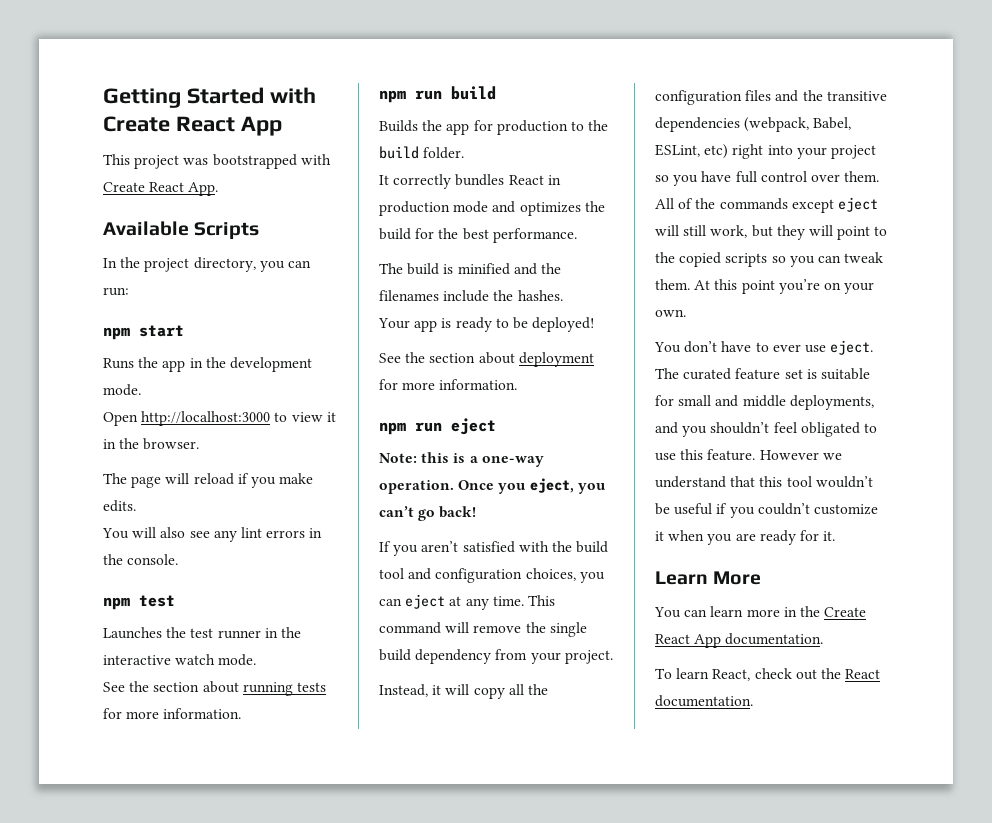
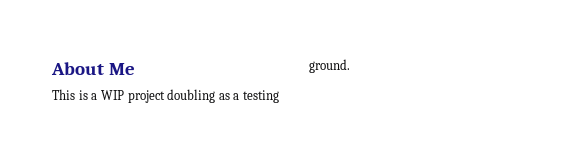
[103,87,316,108] [103,116,282,136] [103,154,331,169] [103,182,219,196] [103,221,260,240] [103,257,311,272] [103,287,129,296] [103,325,184,340] [103,357,312,372] [103,384,141,396] [103,411,336,426] [103,438,200,450] [103,473,314,488] [103,500,136,512] [102,527,323,542] [103,554,179,565] [103,595,175,610] [103,627,301,639] [103,654,257,666] [103,681,326,696] [103,708,242,719] [379,86,496,103] [379,120,609,135] [379,146,465,159] [379,174,561,189] [379,201,605,216] [379,228,577,243] [379,263,561,275] [379,290,563,302] [378,317,595,332] [379,352,594,367] [379,379,518,390] [379,418,496,435] [379,452,544,467] [379,478,605,494] [379,506,477,521] [379,541,609,556] [379,568,605,583] [379,594,555,610] [379,622,587,637] [379,649,613,664] [379,684,548,699] [655,90,887,105] [655,117,852,132] [655,144,876,159] [655,171,880,186] [655,197,878,213] [655,225,888,240] [655,252,884,267] [655,279,875,294] [655,309,686,317] [654,340,874,355] [655,368,870,380] [655,395,874,410] [655,422,877,437] [655,449,842,461] [655,476,873,488] [655,503,878,518] [655,530,836,545] [655,571,762,585] [654,606,867,618] [655,633,824,648] [655,668,881,681] [655,695,753,707] Getting Started with Create React App // This project was bootstrapped with Create React App. // Available Scripts // In the project directory, you can run: // npm start // Runs the app in the development mode. // Open http://localhost:3000 to view it in the browser. // The page will reload if you make edits. // You will also see any lint errors in the console. // npm test // Launches the test runner in the interactive watch mode. // See the section about running tests for more information. // npm run build // Builds the app for production to the build folder. // It correctly bundles React in production mode and optimizes the build for the best performance. // The build is minified and the filenames include the hashes. // Your app is ready to be deployed! // See the section about deployment for more information. // npm run eject // Note: this is a one-way operation. Once you eject, you can’t go back! // If you aren’t satisfied with the build tool and configuration choices, you can eject at any time. This command will remove the single build dependency from your project. // Instead, it will copy all the configuration files and the transitive dependencies (webpack, Babel, ESLint, etc) right into your project so you have full control over them. All of the commands except eject will still work, but they will point to the copied scripts so you can tweak them. At this point you’re on your own. // You don’t have to ever use eject. The curated feature set is suitable for small and middle deployments, and you shouldn’t feel obligated to use this feature. However we understand that this tool wouldn’t be useful if you couldn’t customize it when you are ready for it. // Learn More // You can learn more in the Create React App documentation. // To learn React, check out the React documentation. -> [51,62,135,75] [52,89,279,103] [309,59,350,73] About Me // This is a WIP project doubling as a testing ground.

